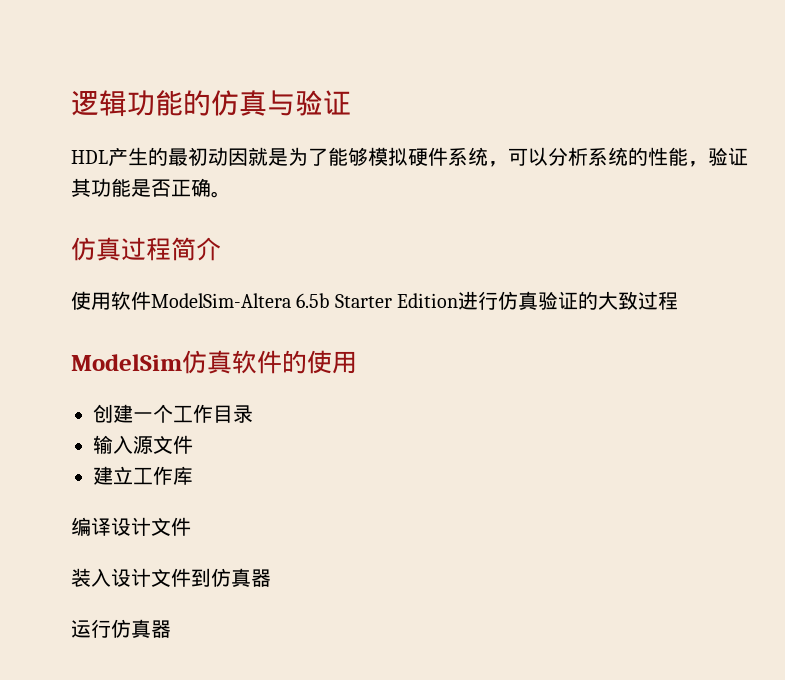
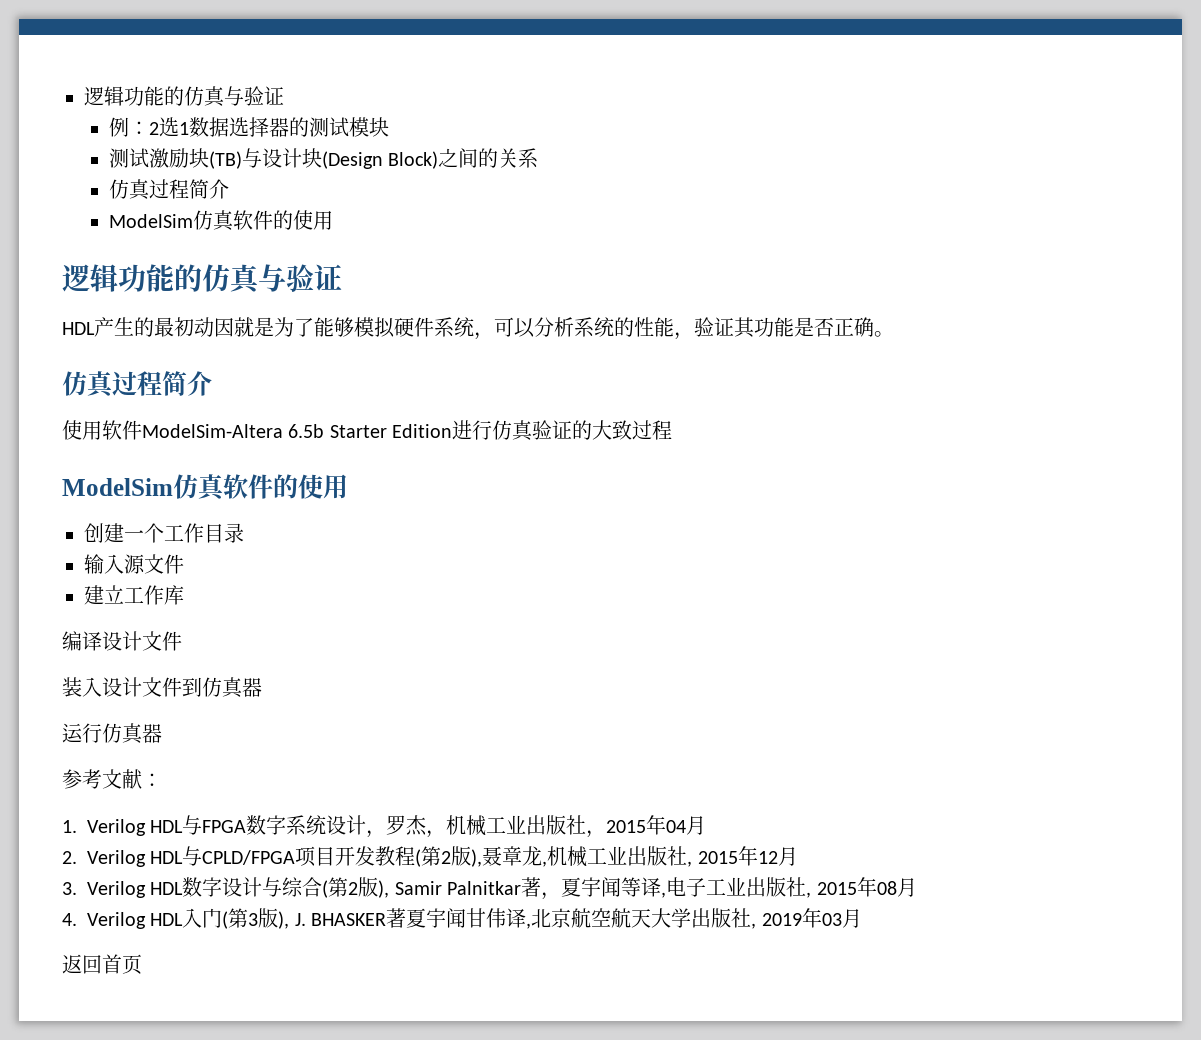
[71,90,351,117] 逻辑功能的仿真与验证 -> [84,86,284,107] [108,117,389,137] [108,148,539,169] [108,179,229,200] [108,210,333,231] [62,264,342,294] 逻辑功能的仿真与验证 // 例：2选1数据选择器的测试模块 // 测试激励块(TB)与设计块(Design Block)之间的关系 // 仿真过程简介 // ModelSim仿真软件的使用 // 逻辑功能的仿真与验证
(171, 629) none -> [62,769,162,789] [62,815,707,838] [62,846,798,867] [62,877,917,900] [62,908,862,929] [62,954,142,974] // 参考文献： // 1. Verilog HDL与FPGA数字系统设计，罗杰，机械工业出版社，2015年04月 // 2. Verilog HDL与CPLD/FPGA项目开发教程(第2版),聂章龙,机械工业出版社, 2015年12月 // 3. Verilog HDL数字设计与综合(第2版), Samir Palnitkar著，夏宇闻等译,电子工业出版社, 2015年08月 // 4. Verilog HDL入门(第3版), J. BHASKER著夏宇闻甘伟译,北京航空航天大学出版社, 2019年03月 // 返回首页

